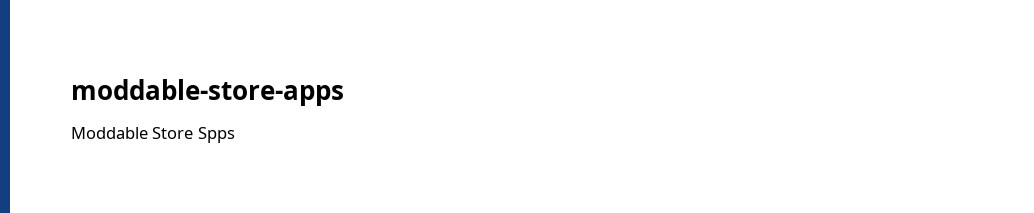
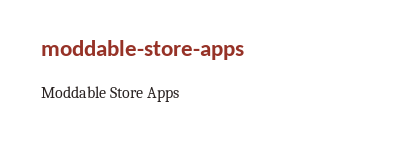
[197,127,235,143] Spps -> [147,87,180,102] Apps

